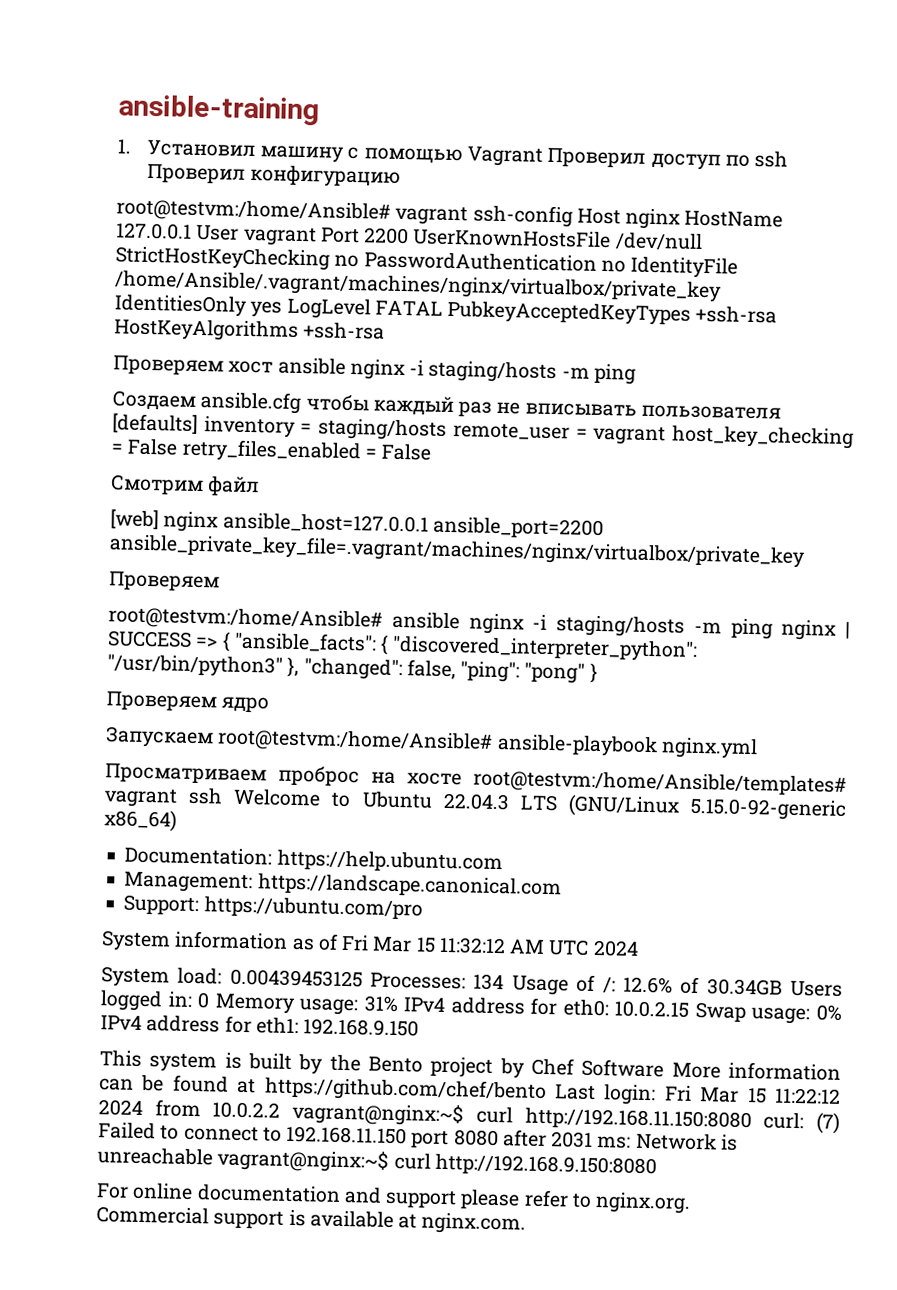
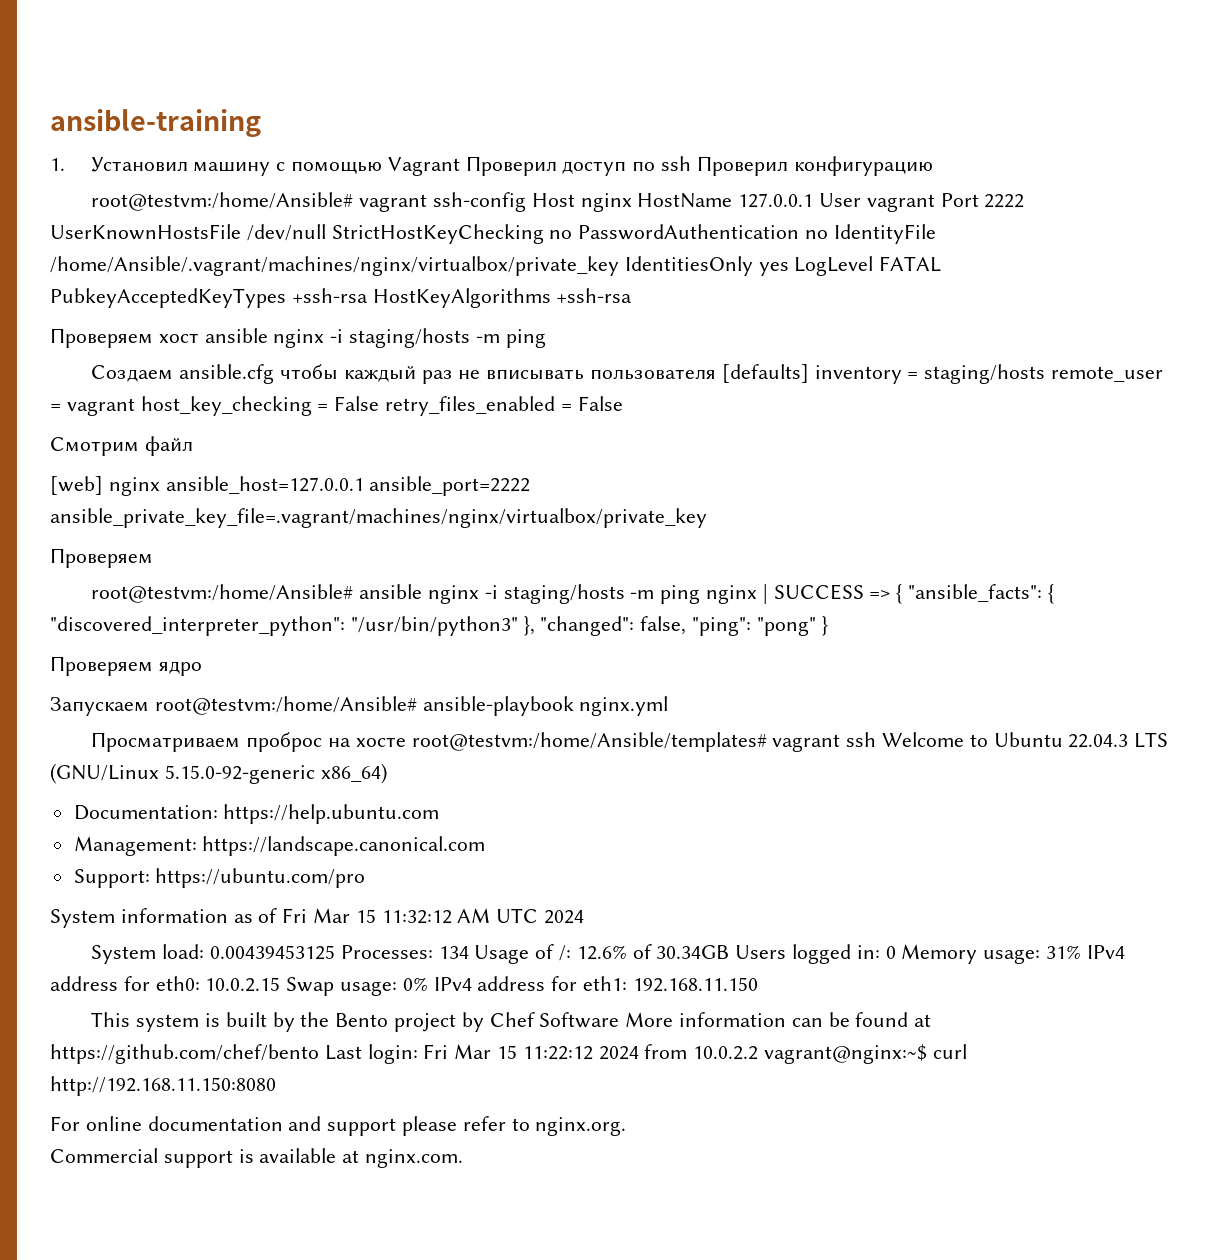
[363,227,410,245] 2200 -> [984,194,1025,208] 2222
[432,516,604,540] ansible_port=2200 -> [369,476,531,496] ansible_port=2222
[303,1018,420,1037] 192.168.9.150 -> [632,977,758,992] 192.168.11.150
[763,1112,840,1134] [98,1122,738,1151] [97,1147,657,1178] curl: (7) Failed to connect to 192.168.11.150 port 8080 after 2031 ms: Network is unreachable vagrant@nginx:~$ curl http://192.168.9.150:8080 -> (276, 1086) none

